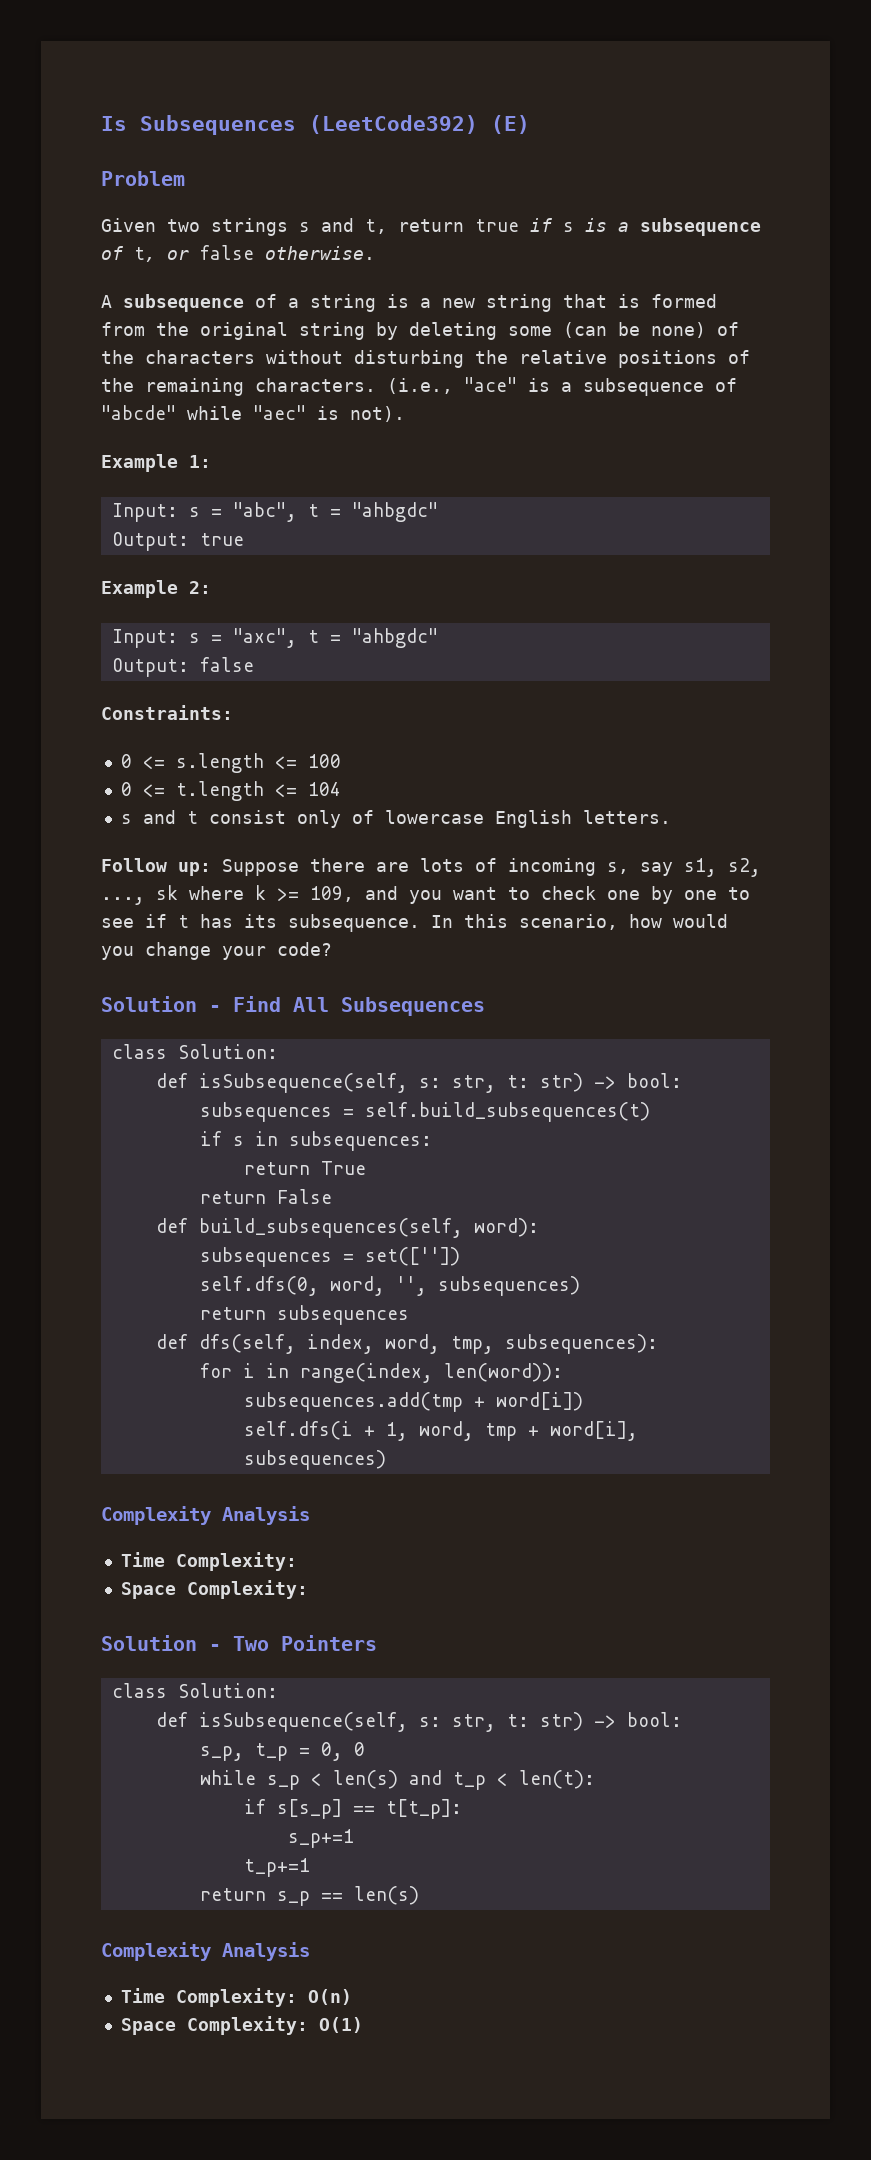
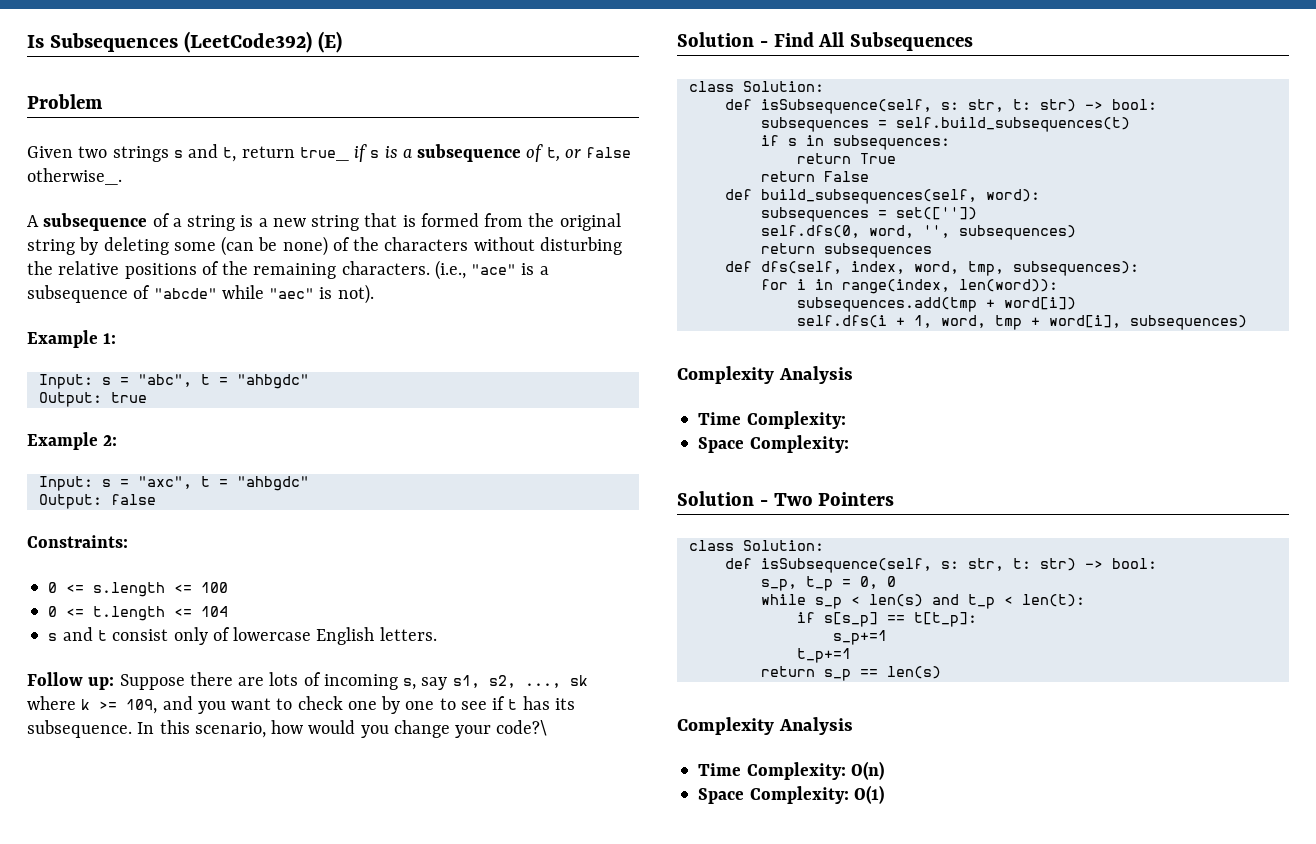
[475,219,519,232] true -> [299,147,349,161] true_
[265,246,375,260] otherwise. -> [27,168,122,185] otherwise_.
[277,942,332,956] code? -> [496,720,548,736] code?\

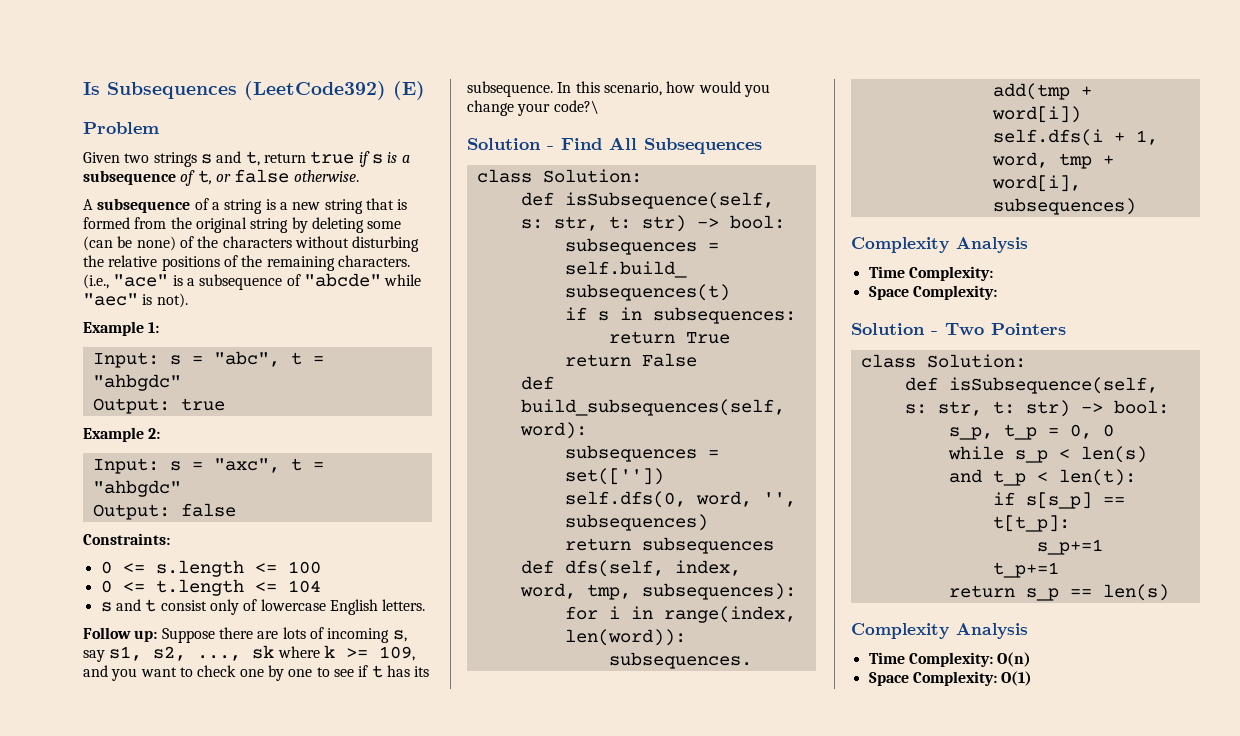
[299,147,349,161] true_ -> [310,151,355,164] true
[27,168,122,185] otherwise_. -> [293,170,359,182] otherwise.

